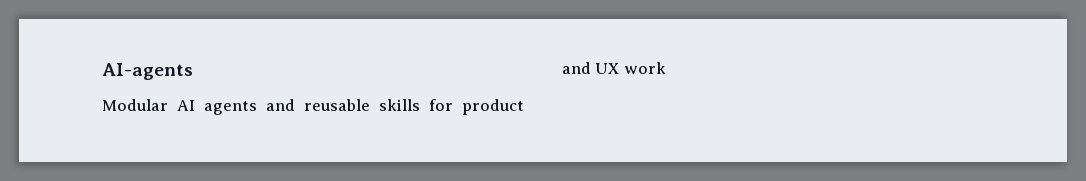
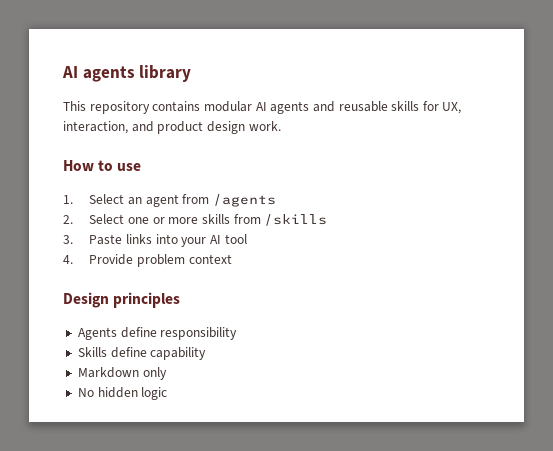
[102,63,193,80] [102,99,168,111] AI-agents // Modular -> [62,65,192,82] [63,101,252,114] AI agents library // This repository contains modular
[462,99,524,115] [562,62,666,74] product and UX work -> [442,102,462,114] [63,121,281,134] [63,160,142,171] [63,194,276,207] [63,214,328,226] [63,234,247,247] [63,254,232,267] [63,292,181,308] [77,327,238,340] [77,347,207,360] [77,367,167,380] [77,387,168,400] UX, interaction, and product design work. // How to use // 1. Select an agent from /agents // 2. Select one or more skills from /skills // 3. Paste links into your AI tool // 4. Provide problem context // Design principles // Agents define responsibility // Skills define capability // Markdown only // No hidden logic

